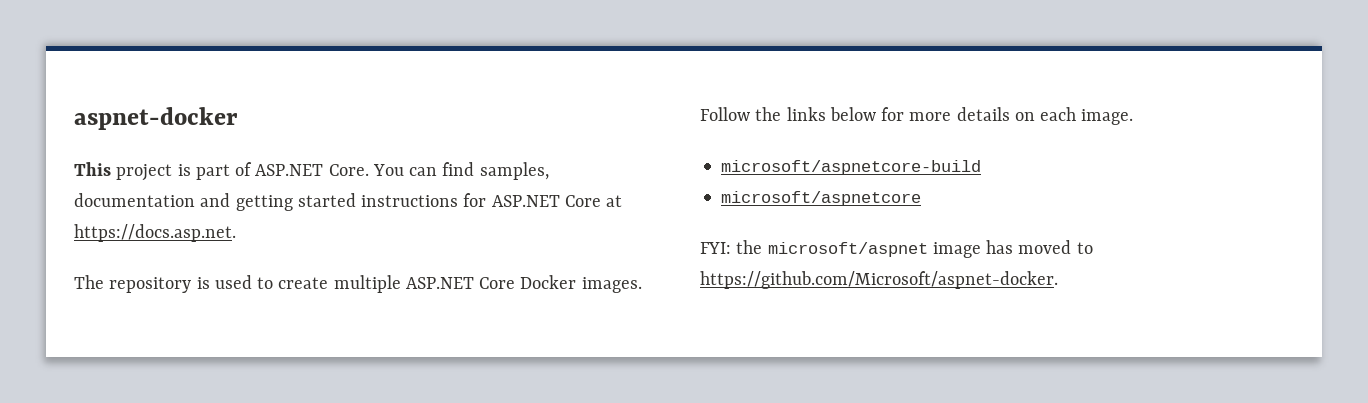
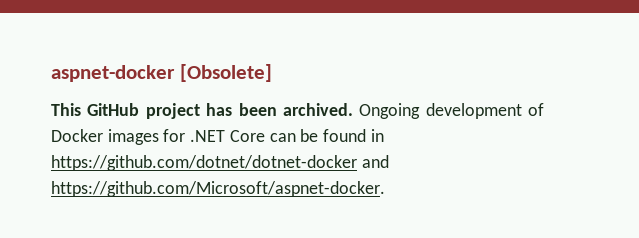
(238, 118) none -> [179,64,272,82] [Obsolete]
[116,162,549,181] [74,193,623,211] [74,224,236,242] [74,275,642,293] [700,107,1134,125] [721,160,982,175] [721,191,922,206] [700,240,1093,258] project is part of ASP.NET Core. You can find samples, documentation and getting started instructions for ASP.NET Core at https://docs.asp.net. // The repository is used to create multiple ASP.NET Core Docker images. Follow the links below for more details on each image. // microsoft/aspnetcore-build // microsoft/aspnetcore // FYI: the microsoft/aspnet image has moved to -> [87,103,544,119] [51,129,384,145] [51,155,389,171] GitHub project has been archived. Ongoing development of Docker images for .NET Core can be found in https://github.com/dotnet/dotnet-docker and

